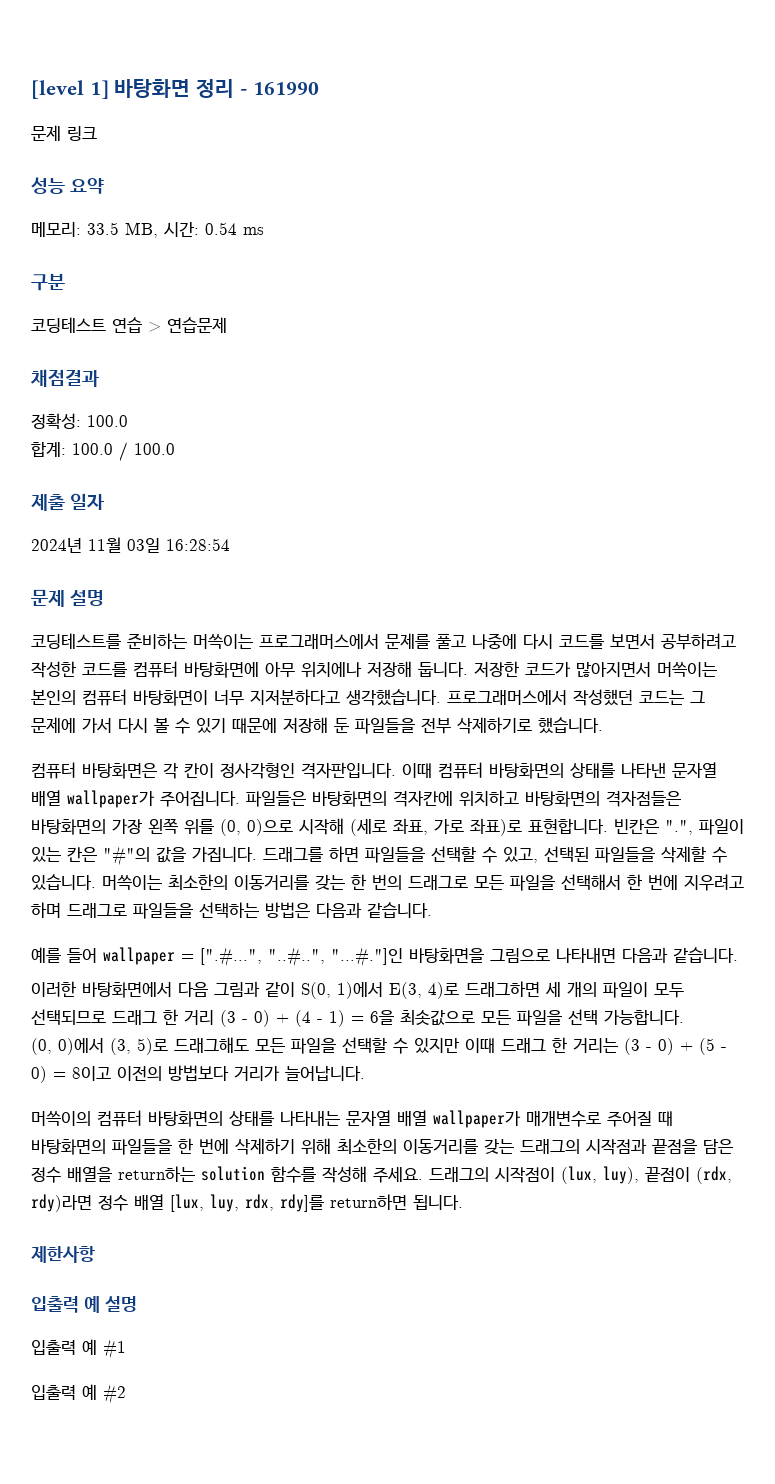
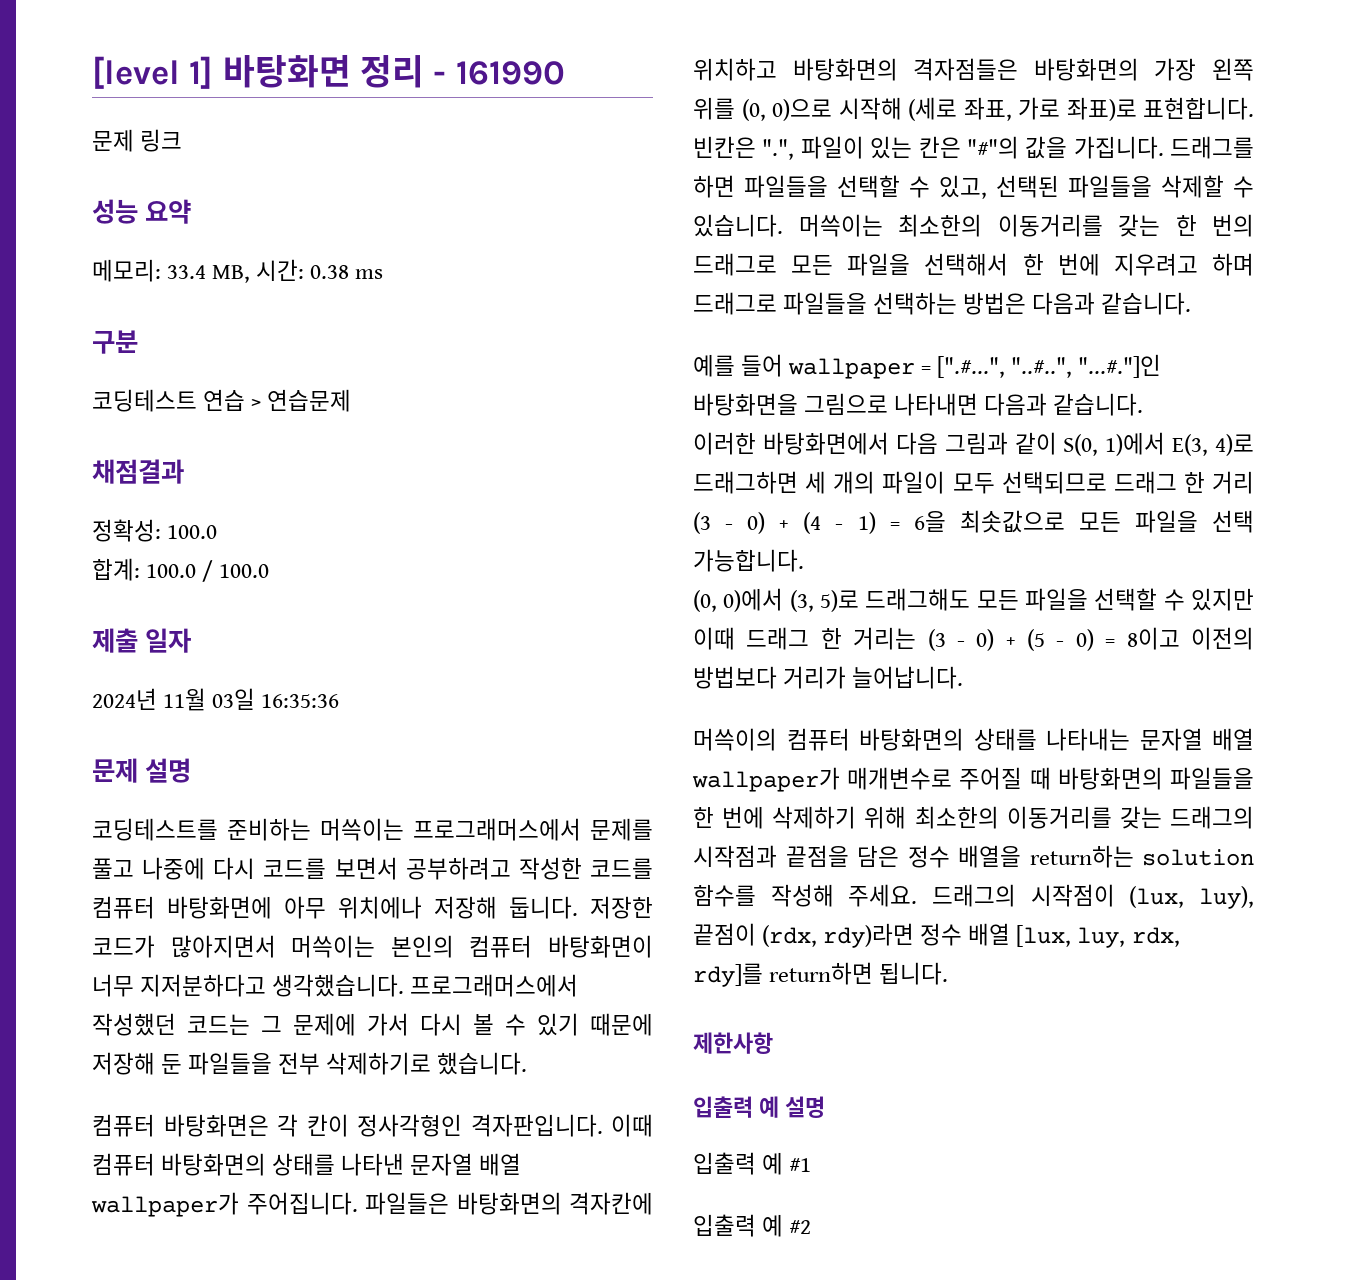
[87,222,119,235] 33.5 -> [167,265,207,279] 33.4
[205,222,237,235] 0.54 -> [310,265,350,279] 0.38
[166,538,230,551] 16:28:54 -> [261,694,340,708] 16:35:36

